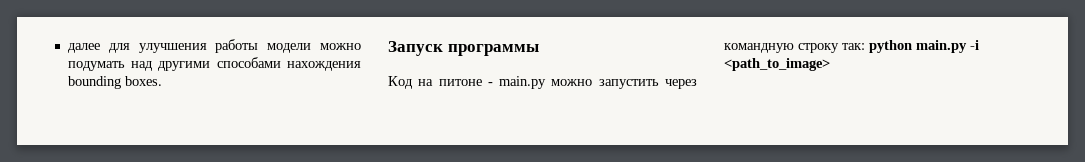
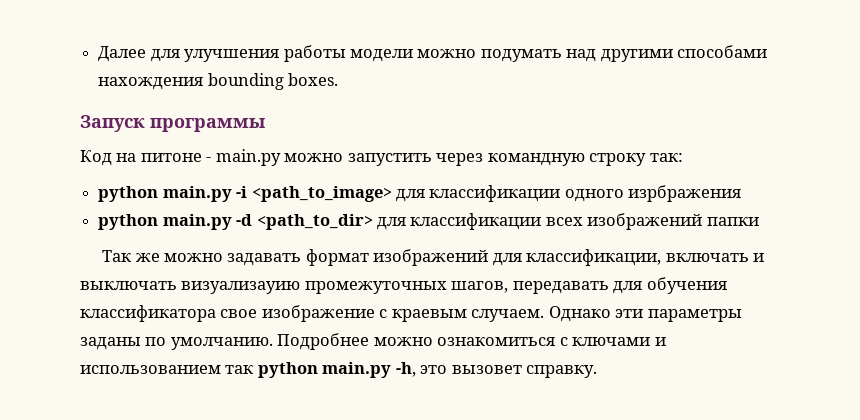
[67,43,100,53] далее -> [98,46,147,62] Далее
(865, 46) none -> (683, 157) //
(830, 64) none -> [395,185,742,202] [98,213,759,230] [102,249,765,266] [80,277,727,294] [80,305,742,322] [80,333,666,350] [80,362,598,378] для классификации одного изрбражения // python main.py -d <path_to_dir> для классификации всех изображений папки // Так же можно задавать формат изображений для классификации, включать и выключать визуализауию промежуточных шагов, передавать для обучения классификатора свое изображение с краевым случаем. Однако эти параметры заданы по умолчанию. Подробнее можно ознакомиться с ключами и использованием так python main.py -h, это вызовет справку.

